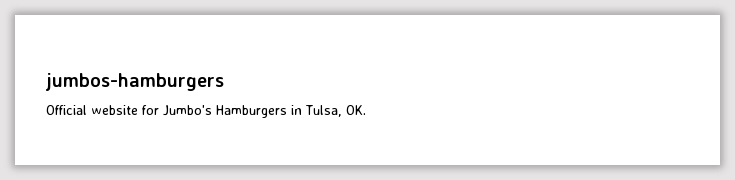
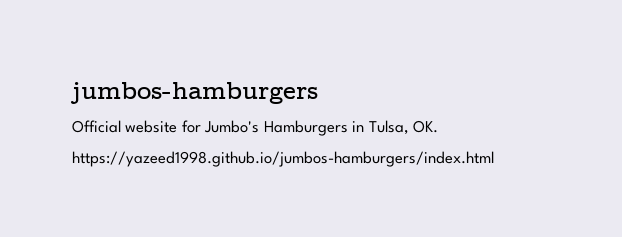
(366, 110) none -> [72,151,494,167] // https://yazeed1998.github.io/jumbos-hamburgers/index.html

